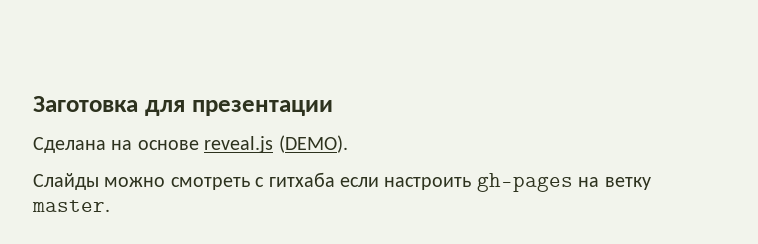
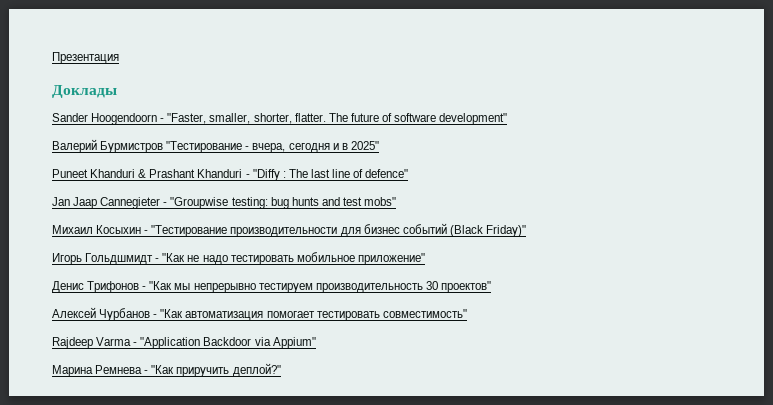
[33,96,333,116] [33,135,348,153] [33,172,651,192] [32,200,110,212] Заготовка для презентации // Сделана на основе reveal.js (DEMO). // Слайды можно смотреть с гитхаба если настроить gh-pages на ветку master. -> [52,52,119,64] [52,85,117,98] [52,113,508,125] [52,139,379,153] [52,169,409,181] [52,197,397,209] [52,223,526,237] [52,252,425,265] [52,281,491,293] [52,307,467,321] [52,337,316,349] [52,363,281,377] Презентация // Доклады // Sander Hoogendoorn - "Faster, smaller, shorter, flatter. The future of software development" // Валерий Бурмистров "Тестирование - вчера, сегодня и в 2025" // Puneet Khanduri & Prashant Khanduri - "Diffy : The last line of defence" // Jan Jaap Cannegieter - "Groupwise testing: bug hunts and test mobs" // Михаил Косыхин - "Тестирование производительности для бизнес событий (Black Friday)" // Игорь Гольдшмидт - "Как не надо тестировать мобильное приложение" // Денис Трифонов - "Как мы непрерывно тестируем производительность 30 проектов" // Алексей Чурбанов - "Как автоматизация помогает тестировать совместимость" // Rajdeep Varma - "Application Backdoor via Appium" // Марина Ремнева - "Как приручить деплой?"

